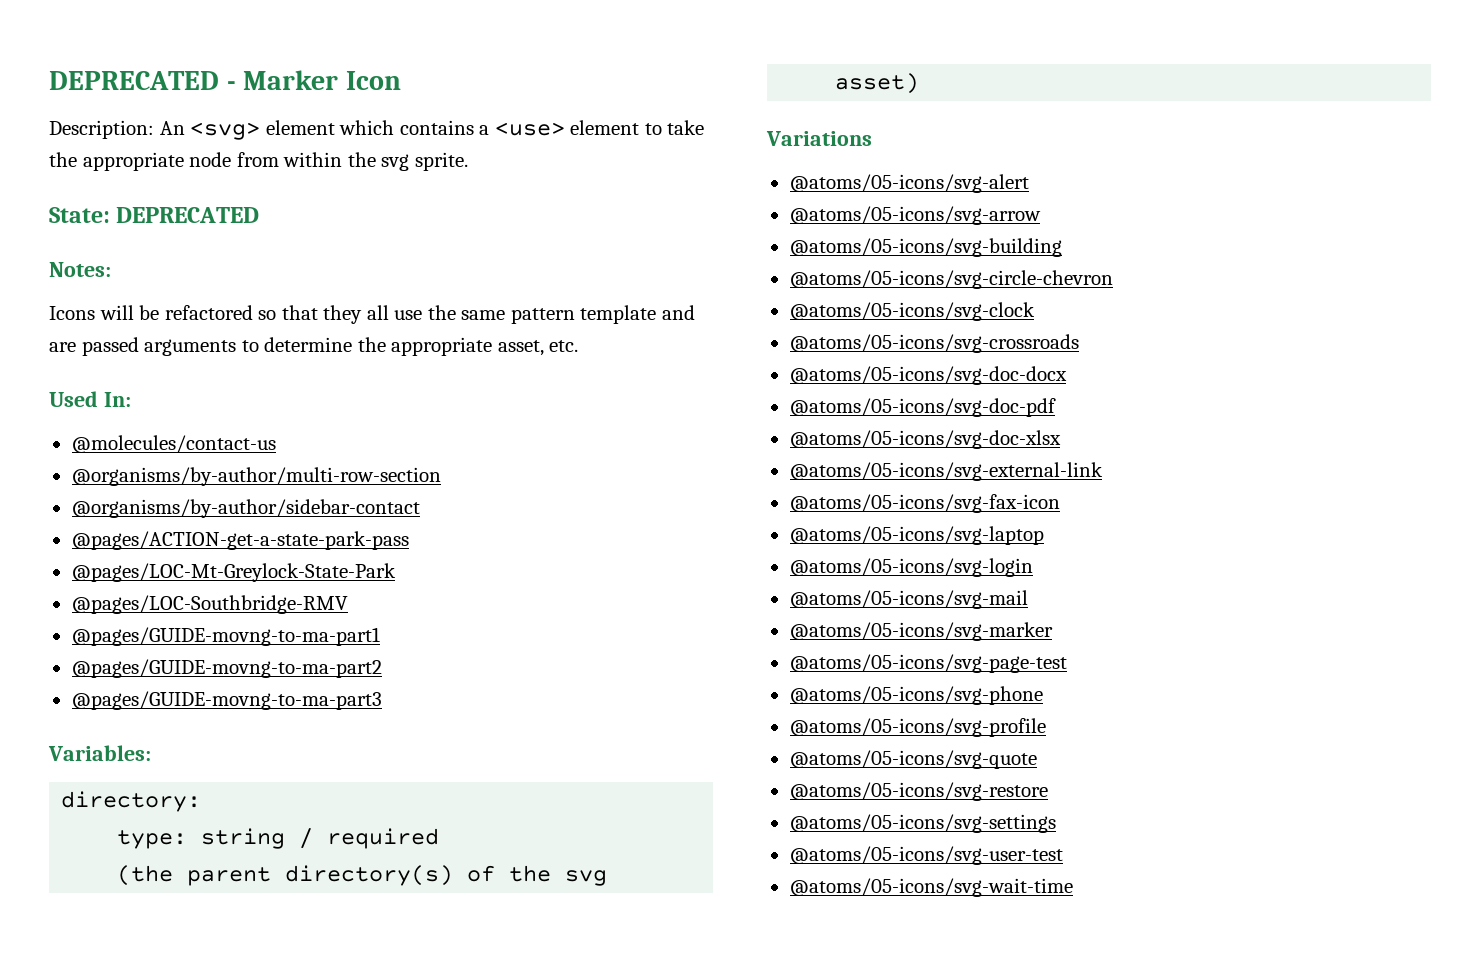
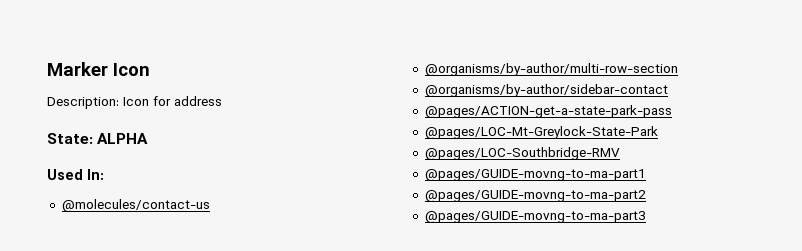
[49,71,236,90] DEPRECATED - -> (47, 69) none
[159,120,705,140] [49,152,468,171] [49,207,260,223] [49,262,111,277] [49,305,695,324] [49,337,579,356] An <svg> element which contains a <use> element to take the appropriate node from within the svg sprite. // State: DEPRECATED // Notes: // Icons will be refactored so that they all use the same pattern template and are passed arguments to determine the appropriate asset, etc. -> [123,96,222,106] [47,133,149,144] Icon for address // State: ALPHA
[48,745,151,761] [61,791,202,812] [117,828,440,849] [117,865,608,886] [835,73,920,94] [766,131,872,146] [789,174,1029,193] [789,206,1041,225] [789,238,1062,257] [789,270,1113,289] [789,302,1035,321] [789,334,1079,353] [789,366,1067,385] [789,398,1056,417] [789,430,1061,449] [789,462,1103,481] [789,494,1060,513] [789,526,1044,545] [789,558,1033,577] [789,590,1028,609] [789,622,1053,641] [789,654,1067,673] [789,686,1043,705] [789,718,1046,737] [789,750,1037,769] [789,782,1048,801] [789,814,1056,833] [789,846,1063,865] [789,878,1073,897] // Variables: // directory: // type: string / required // (the parent directory(s) of the svg asset) // Variations // @atoms/05-icons/svg-alert // @atoms/05-icons/svg-arrow // @atoms/05-icons/svg-building // @atoms/05-icons/svg-circle-chevron // @atoms/05-icons/svg-clock // @atoms/05-icons/svg-crossroads // @atoms/05-icons/svg-doc-docx // @atoms/05-icons/svg-doc-pdf // @atoms/05-icons/svg-doc-xlsx // @atoms/05-icons/svg-external-link // @atoms/05-icons/svg-fax-icon // @atoms/05-icons/svg-laptop // @atoms/05-icons/svg-login // @atoms/05-icons/svg-mail // @atoms/05-icons/svg-marker // @atoms/05-icons/svg-page-test // @atoms/05-icons/svg-phone // @atoms/05-icons/svg-profile // @atoms/05-icons/svg-quote // @atoms/05-icons/svg-restore // @atoms/05-icons/svg-settings // @atoms/05-icons/svg-user-test // @atoms/05-icons/svg-wait-time -> (646, 217) none

